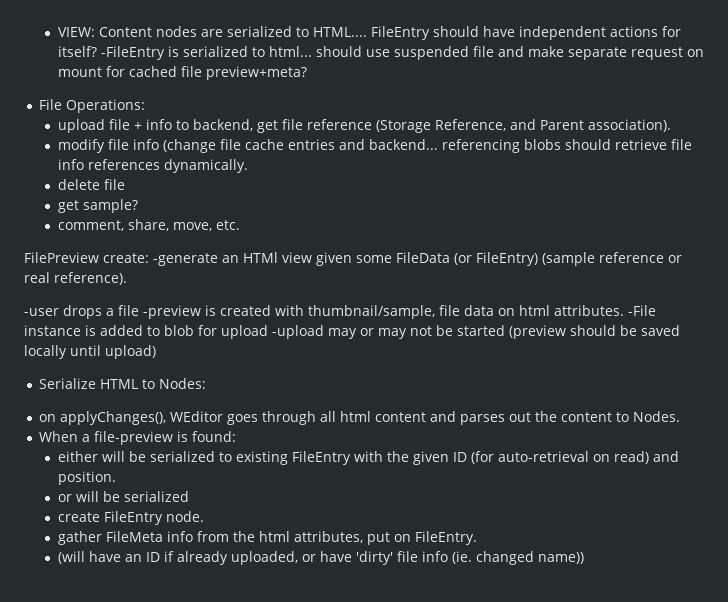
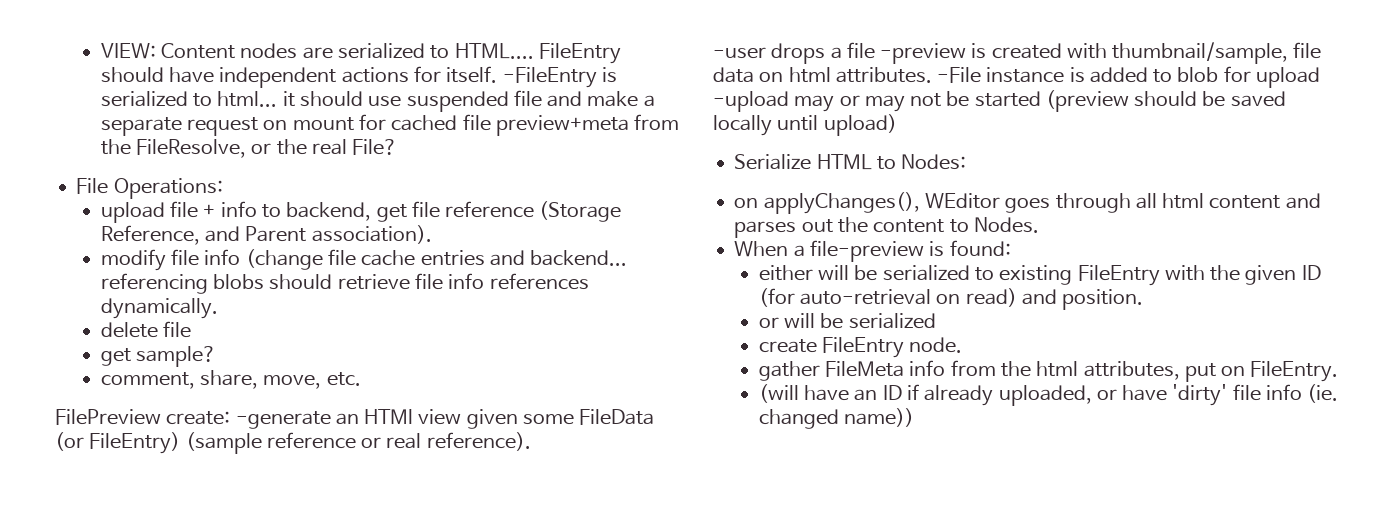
[57,46,97,57] itself? -> [446,66,498,83] itself.
(312, 51) none -> [282,91,295,107] it
(564, 51) none -> [643,95,655,107] a
[205,66,307,80] preview+meta? -> [495,114,680,136] [100,139,398,158] preview+meta from the FileResolve, or the real File?

